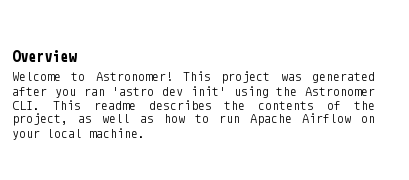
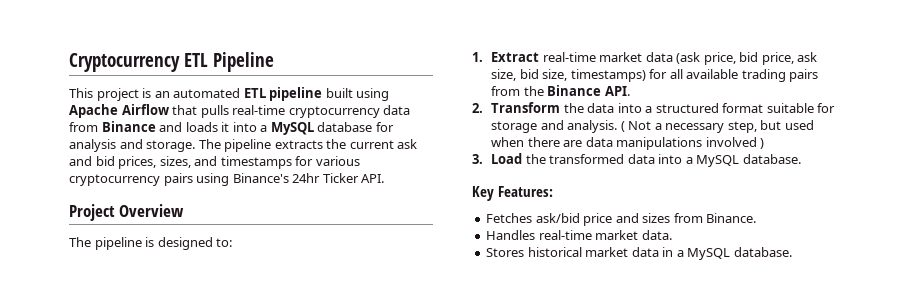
[12,50,77,62] [12,71,375,84] [12,86,375,98] [12,100,375,110] [12,113,375,126] [12,128,145,140] Overview // Welcome to Astronomer! This project was generated after you ran 'astro dev init' using the Astronomer CLI. This readme describes the contents of the project, as well as how to run Apache Airflow on your local machine. -> [69,52,274,72] [69,87,390,101] [69,104,411,118] [69,121,394,135] [69,139,418,152] [69,156,360,169] [69,173,385,186] [69,204,185,221] [69,237,233,250] [472,52,818,65] [491,69,819,82] [491,85,630,96] [472,102,836,113] [491,120,814,133] [491,137,765,150] [472,153,801,167] [472,186,554,201] [486,213,757,226] [486,230,672,240] [486,247,792,260] Cryptocurrency ETL Pipeline // This project is an automated ETL pipeline built using Apache Airflow that pulls real-time cryptocurrency data from Binance and loads it into a MySQL database for analysis and storage. The pipeline extracts the current ask and bid prices, sizes, and timestamps for various cryptocurrency pairs using Binance's 24hr Ticker API. // Project Overview // The pipeline is designed to: // 1. Extract real-time market data (ask price, bid price, ask size, bid size, timestamps) for all available trading pairs from the Binance API. // 2. Transform the data into a structured format suitable for storage and analysis. ( Not a necessary step, but used when there are data manipulations involved ) // 3. Load the transformed data into a MySQL database. // Key Features: // Fetches ask/bid price and sizes from Binance. // Handles real-time market data. // Stores historical market data in a MySQL database.

